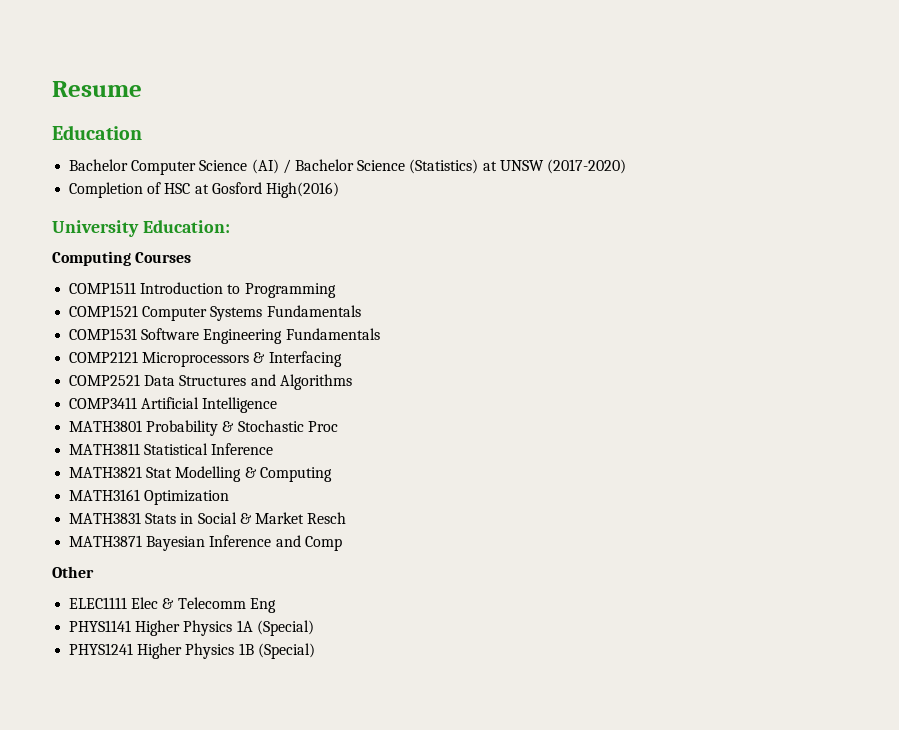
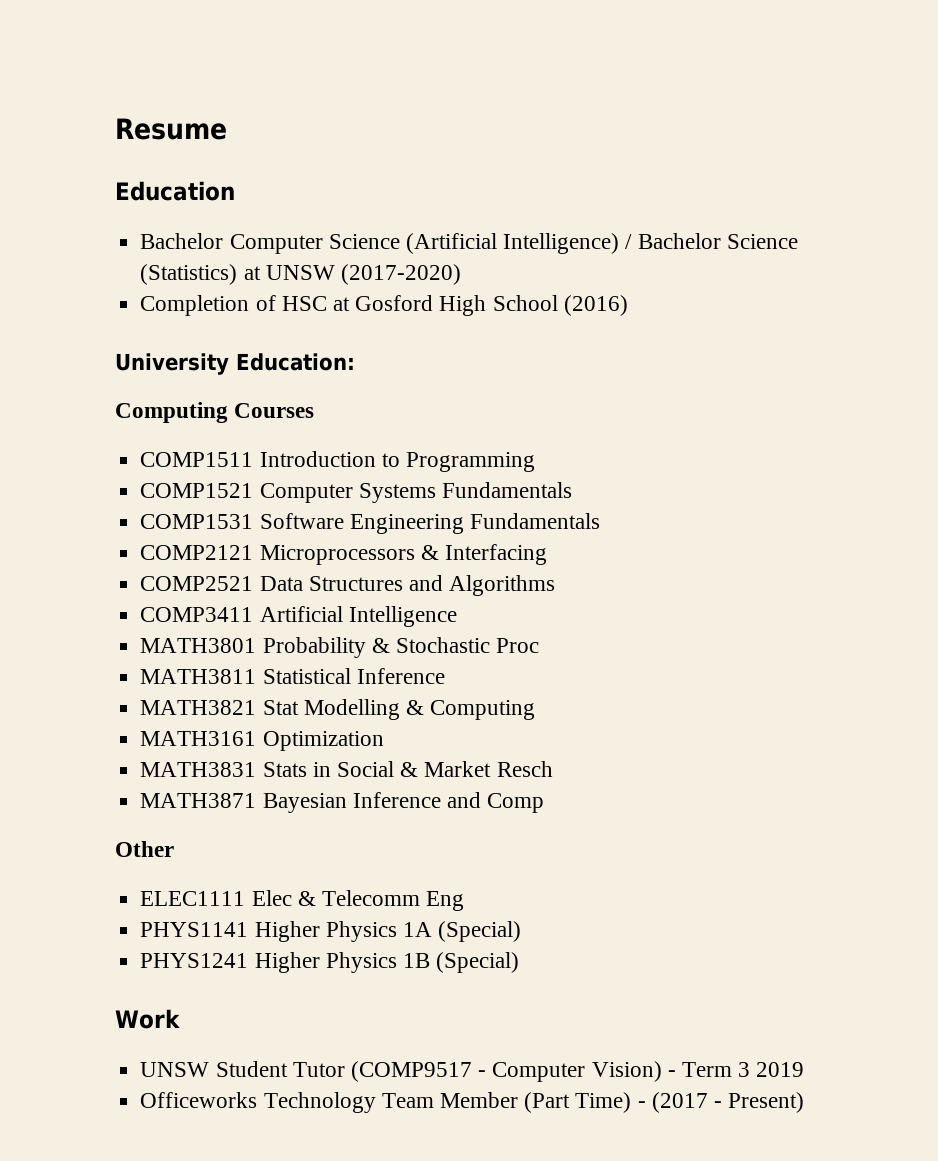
[251,159,279,174] (AI) -> [405,233,620,254] (Artificial Intelligence)
[265,182,339,198] High(2016) -> [439,295,628,316] High School (2016)
(315, 651) none -> [115,1009,180,1029] [140,1061,805,1082] [140,1092,805,1113] // Work // UNSW Student Tutor (COMP9517 - Computer Vision) - Term 3 2019 // Officeworks Technology Team Member (Part Time) - (2017 - Present)

